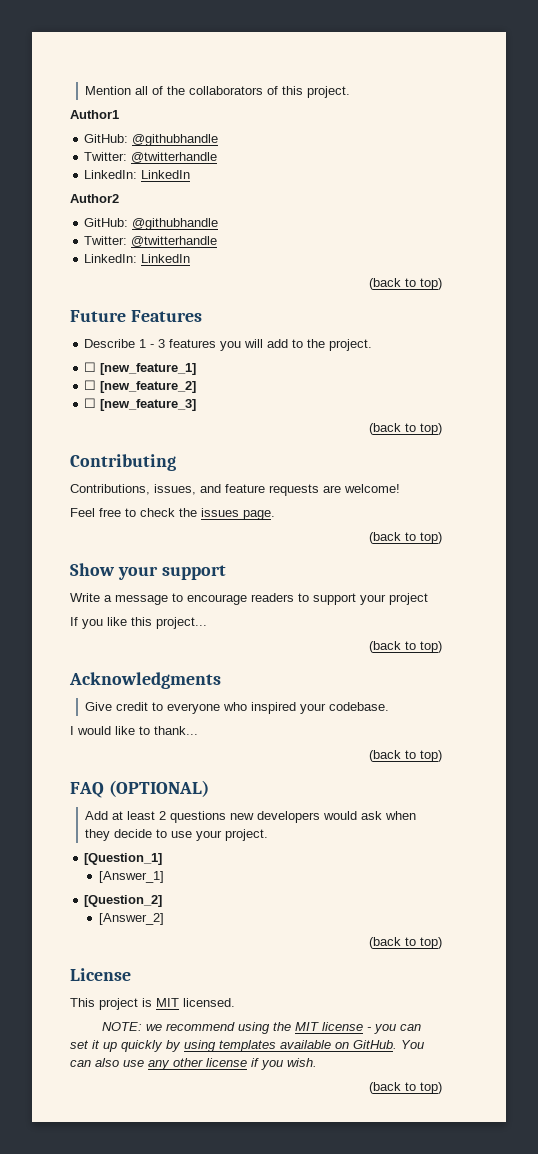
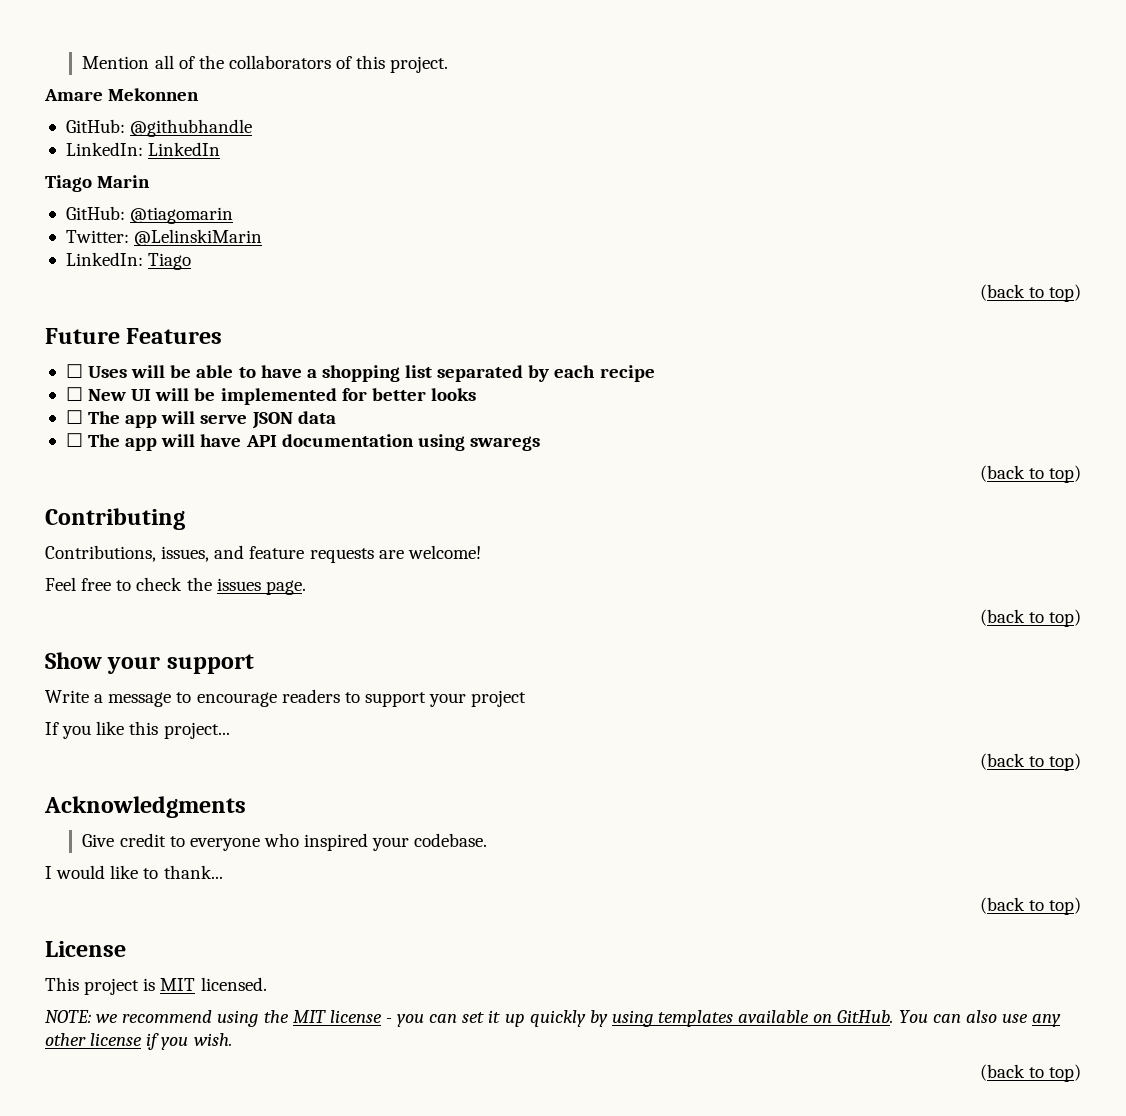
[70,110,119,119] [84,134,219,146] [84,152,218,163] [84,170,191,179] [70,194,119,203] [84,218,219,230] [84,236,218,247] [84,254,191,263] Author1 // GitHub: @githubhandle // Twitter: @twitterhandle // LinkedIn: LinkedIn // Author2 // GitHub: @githubhandle // Twitter: @twitterhandle // LinkedIn: LinkedIn -> [44,88,200,101] [65,119,253,137] [65,142,221,156] [45,175,151,192] [65,206,234,224] [65,229,263,246] [65,252,192,270] Amare Mekonnen // GitHub: @githubhandle // LinkedIn: LinkedIn // Tiago Marin // GitHub: @tiagomarin // Twitter: @LelinskiMarin // LinkedIn: Tiago
[84,339,373,351] [84,362,197,375] [84,380,197,393] [84,398,197,411] Describe 1 - 3 features you will add to the project. // ☐ [new_feature_1] // ☐ [new_feature_2] // ☐ [new_feature_3] -> [65,364,655,382] [65,387,476,405] [65,410,336,429] [65,433,540,451] ☐ Uses will be able to have a shopping list separated by each recipe // ☐ New UI will be implemented for better looks // ☐ The app will serve JSON data // ☐ The app will have API documentation using swaregs
[70,780,209,798] [84,811,416,823] [84,829,268,841] [84,853,163,865] [99,871,165,883] [84,895,163,907] [99,913,165,925] [369,937,442,949] // FAQ (OPTIONAL) // Add at least 2 questions new developers would ask when they decide to use your project. // [Question_1] // [Answer_1] // [Question_2] // [Answer_2] // (back to top) -> (1081, 906) none

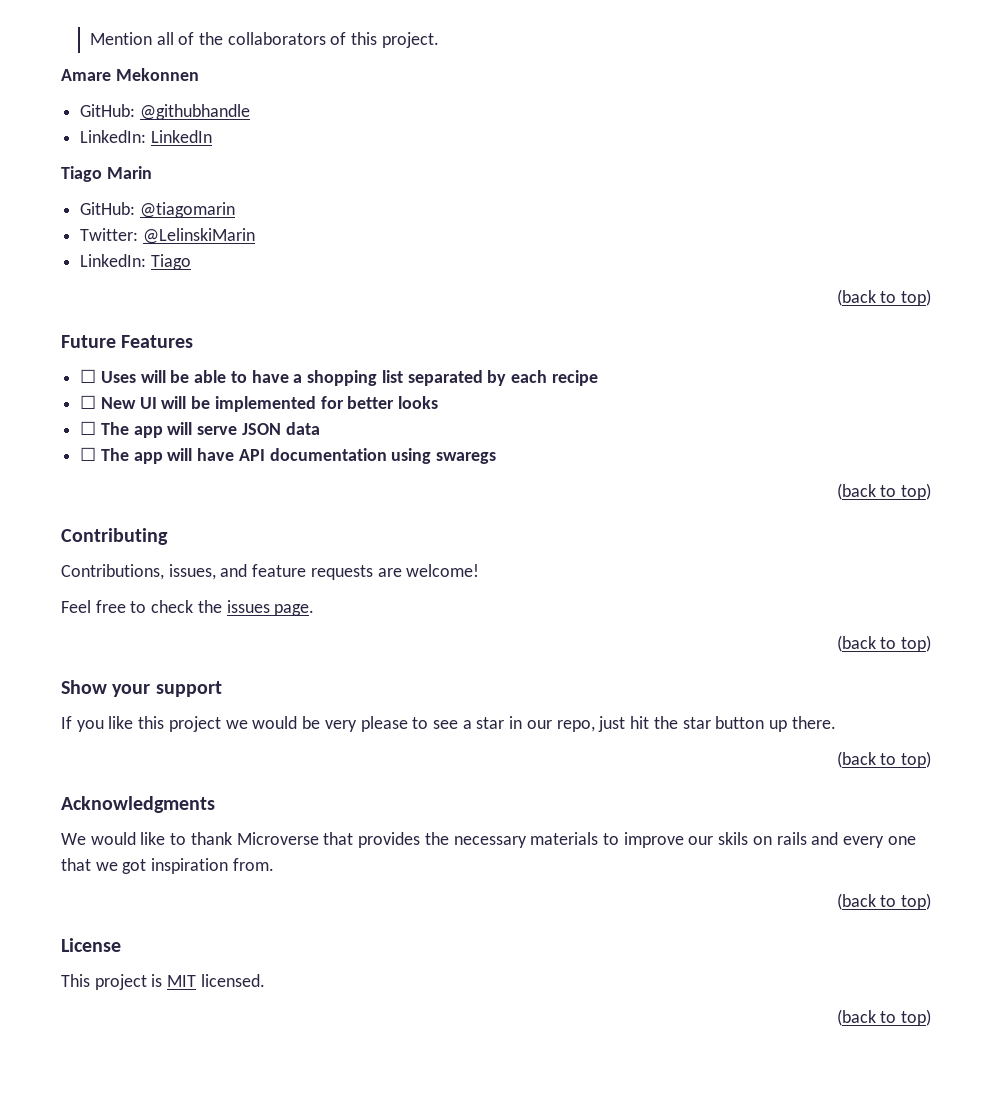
[45,689,527,707] [45,721,230,739] [979,753,1081,771] [44,796,246,818] [82,833,488,851] [45,865,223,879] Write a message to encourage readers to support your project // If you like this project... // (back to top) // Acknowledgments // Give credit to everyone who inspired your codebase. // I would like to thank... -> [61,716,836,732] [836,751,931,768] [61,796,215,813] [61,832,916,848] [61,858,274,874] If you like this project we would be very please to see a star in our repo, just hit the star button up there. // (back to top) // Acknowledgments // We would like to thank Microverse that provides the necessary materials to improve our skils on rails and every one that we got inspiration from.
[45,1010,1062,1027] [45,1033,232,1050] // NOTE: we recommend using the MIT license - you can set it up quickly by using templates available on GitHub. You can also use any other license if you wish. -> (265, 980) none

